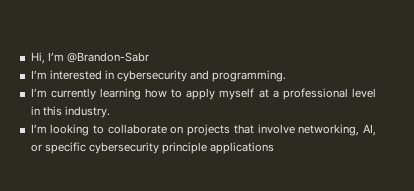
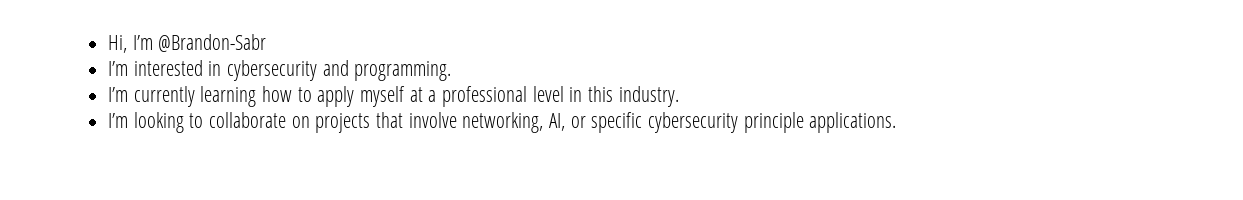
[210,142,275,154] applications -> [809,112,897,133] applications.

